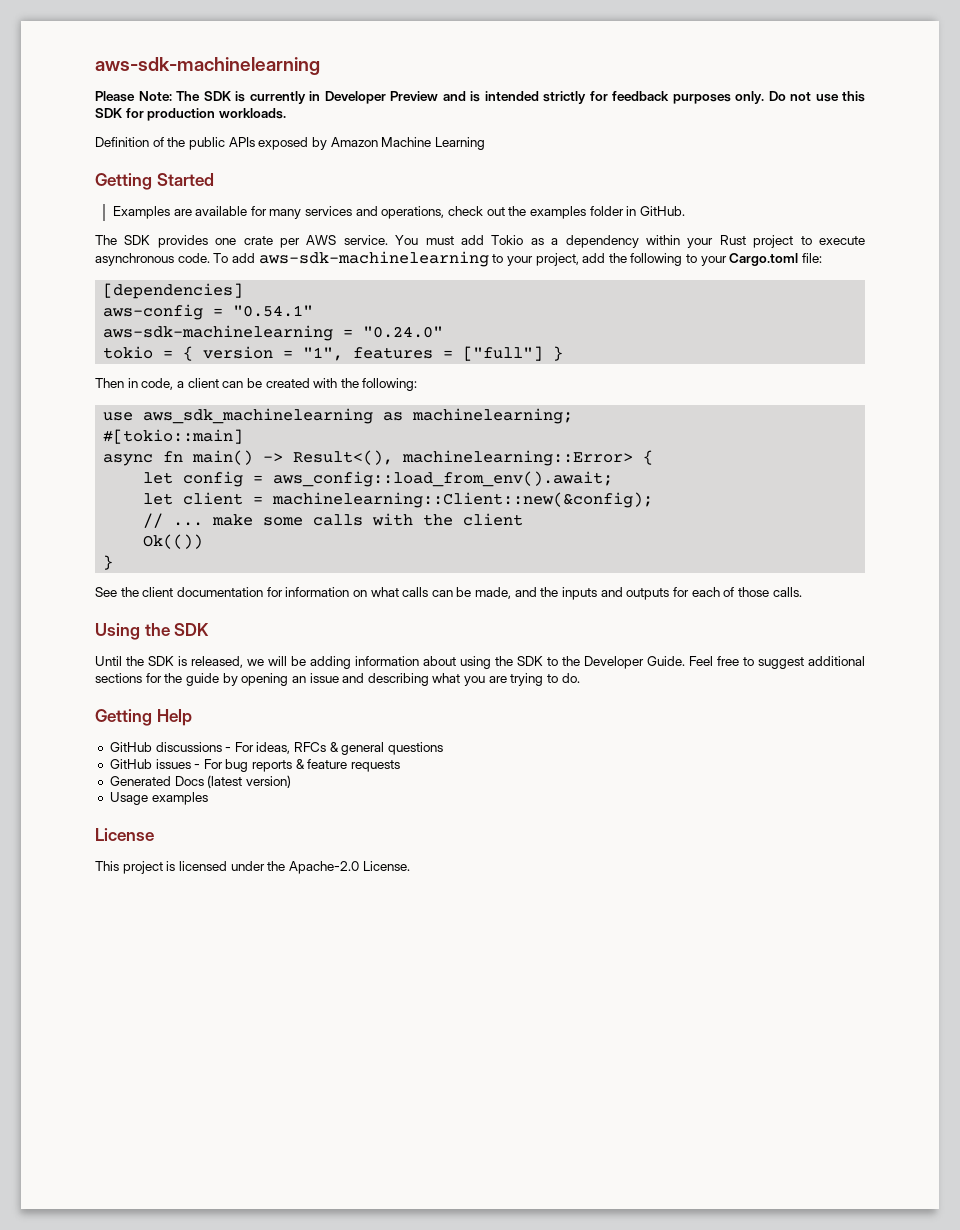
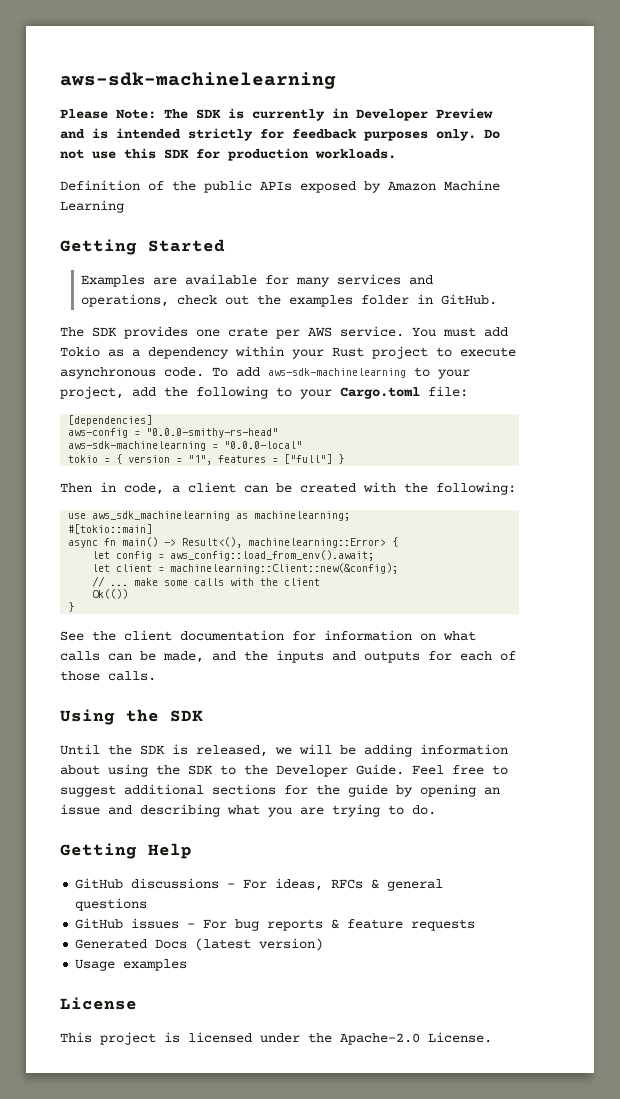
[233,305,314,317] "0.54.1" -> [146,428,279,438] "0.0.0-smithy-rs-head"
[363,326,444,338] "0.24.0" -> [224,441,303,449] "0.0.0-local"

